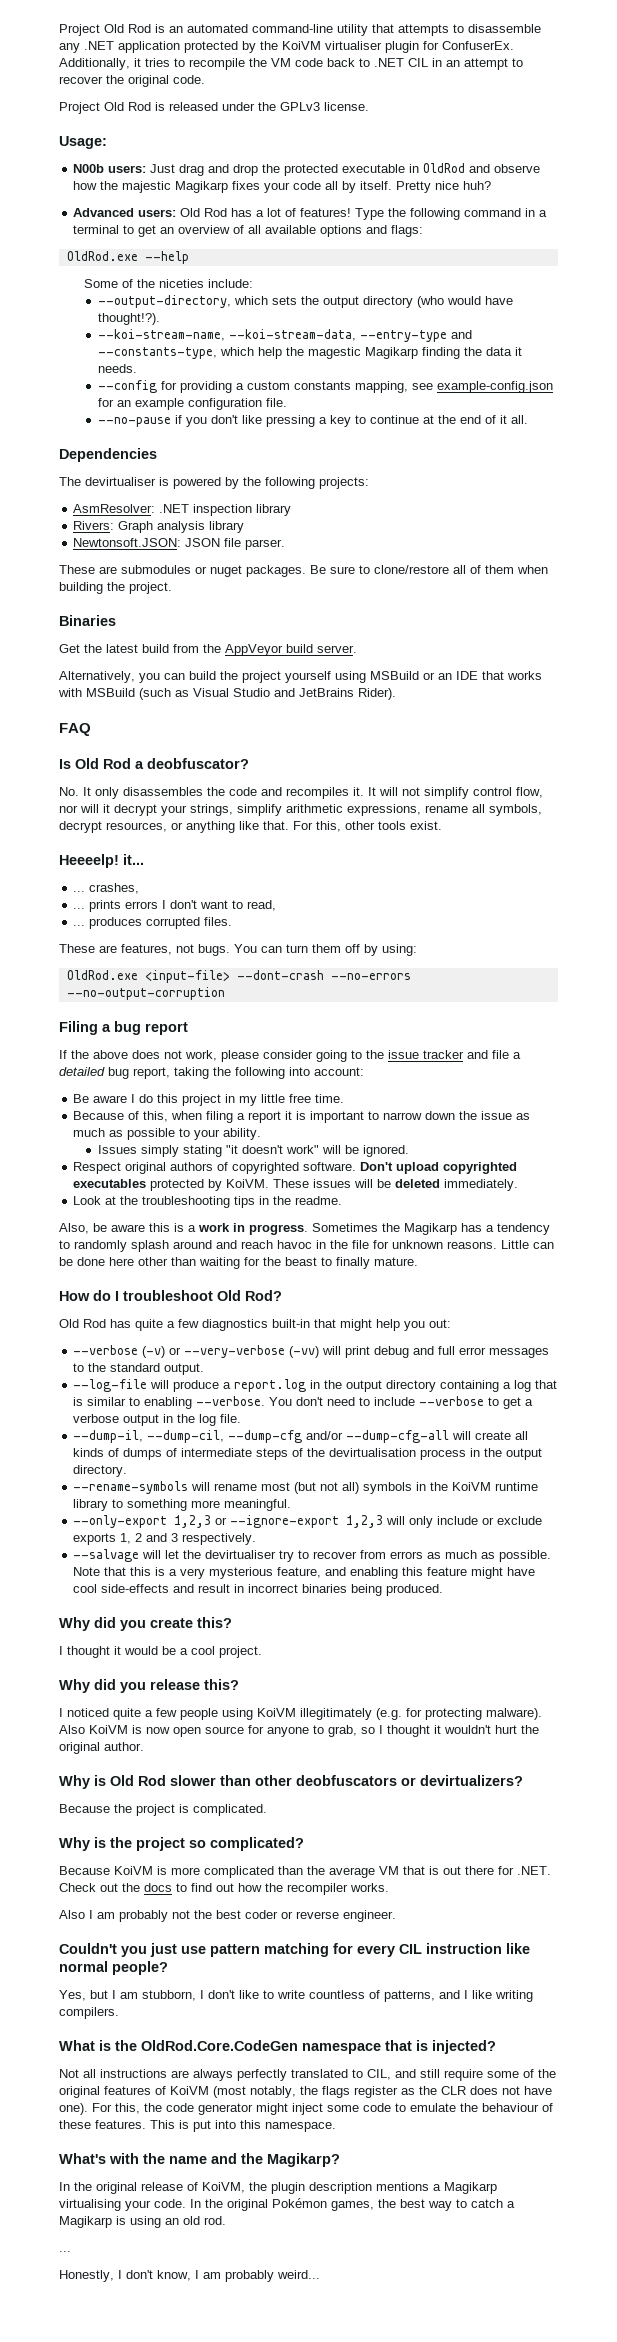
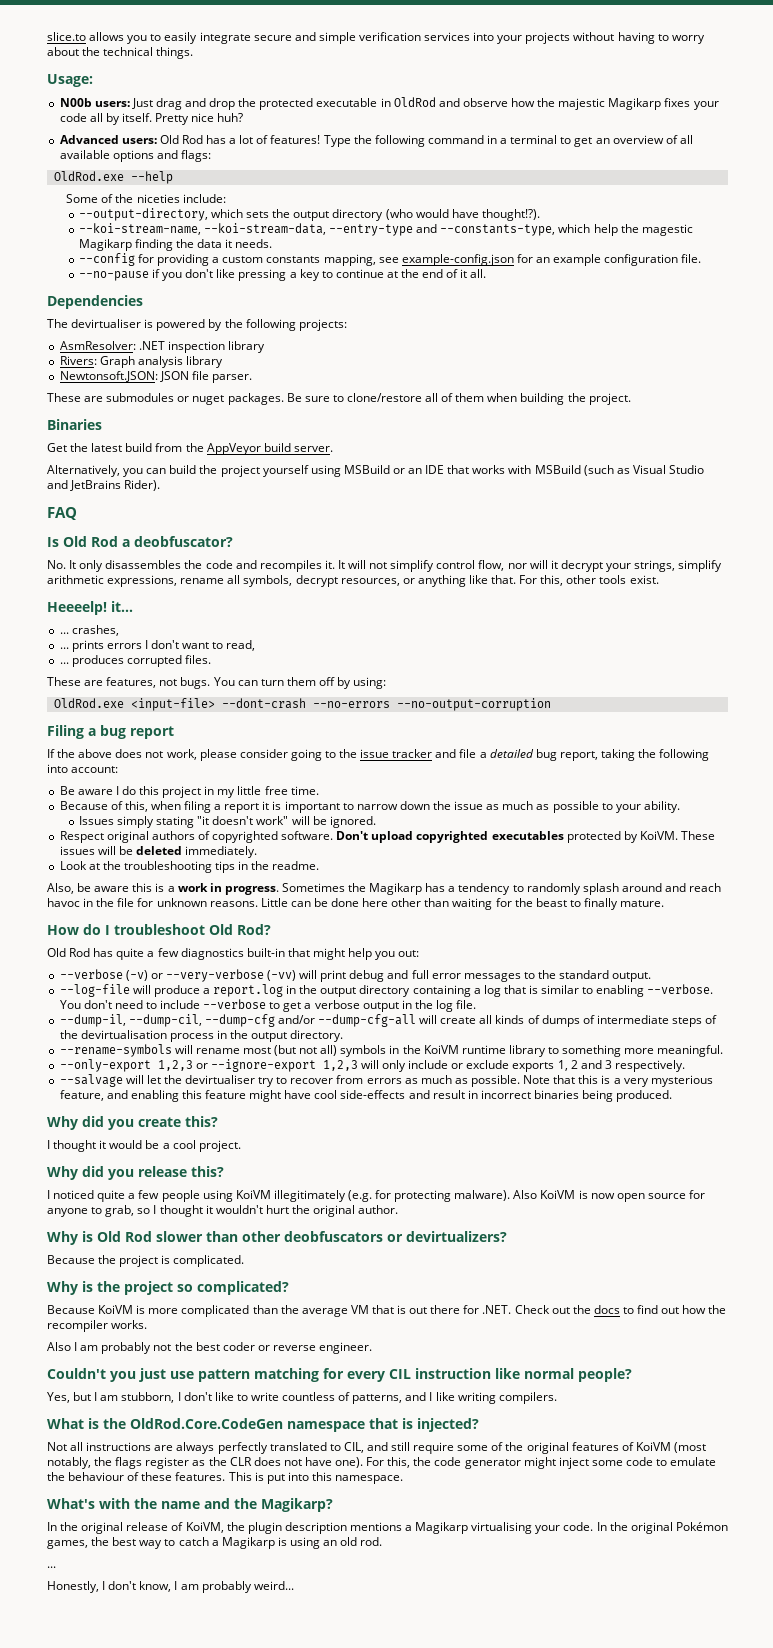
[59,24,541,36] [59,41,514,53] [59,58,523,70] [59,75,205,87] [59,102,369,114] Project Old Rod is an automated command-line utility that attempts to disassemble any .NET application protected by the KoiVM virtualiser plugin for ConfuserEx. Additionally, it tries to recompile the VM code back to .NET CIL in an attempt to recover the original code. // Project Old Rod is released under the GPLv3 license. -> [47,32,705,44] [47,47,194,59] slice.to allows you to easily integrate secure and simple verification services into your projects without having to worry about the technical things.

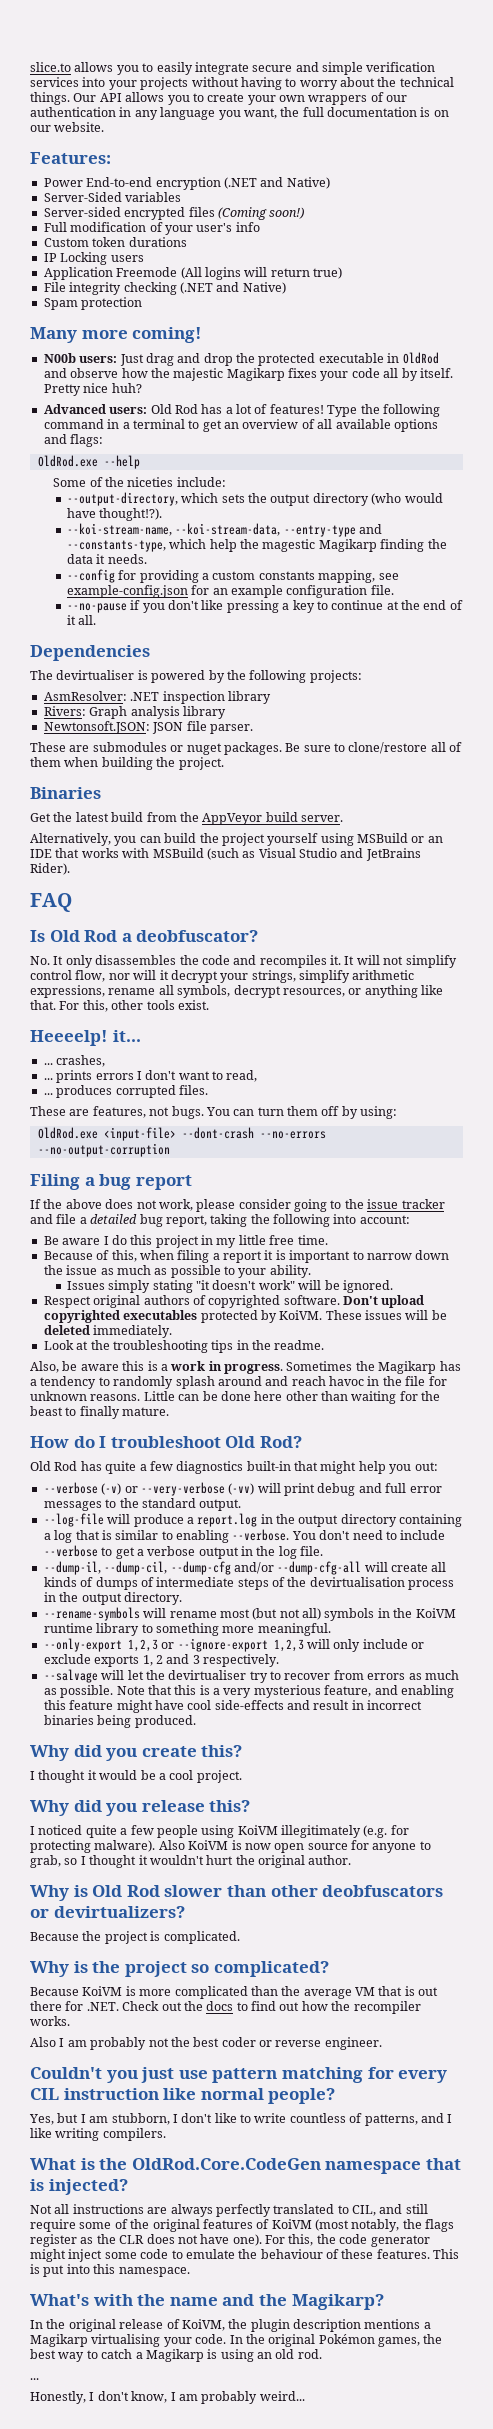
[47,74,93,87] // Usage: -> [73,92,408,105] [30,107,449,120] [30,122,105,132] [30,152,111,164] [43,177,330,190] [43,192,182,202] [43,207,305,220] [43,222,260,235] [43,237,187,247] [43,252,144,265] [43,267,342,280] [43,282,286,295] [43,297,143,310] [30,327,203,343] Our API allows you to create your own wrappers of our authentication in any language you want, the full documentation is on our website. // Features: // Power End-to-end encryption (.NET and Native) // Server-Sided variables // Server-sided encrypted files (Coming soon!) // Full modification of your user's info // Custom token durations // IP Locking users // Application Freemode (All logins will return true) // File integrity checking (.NET and Native) // Spam protection // Many more coming!

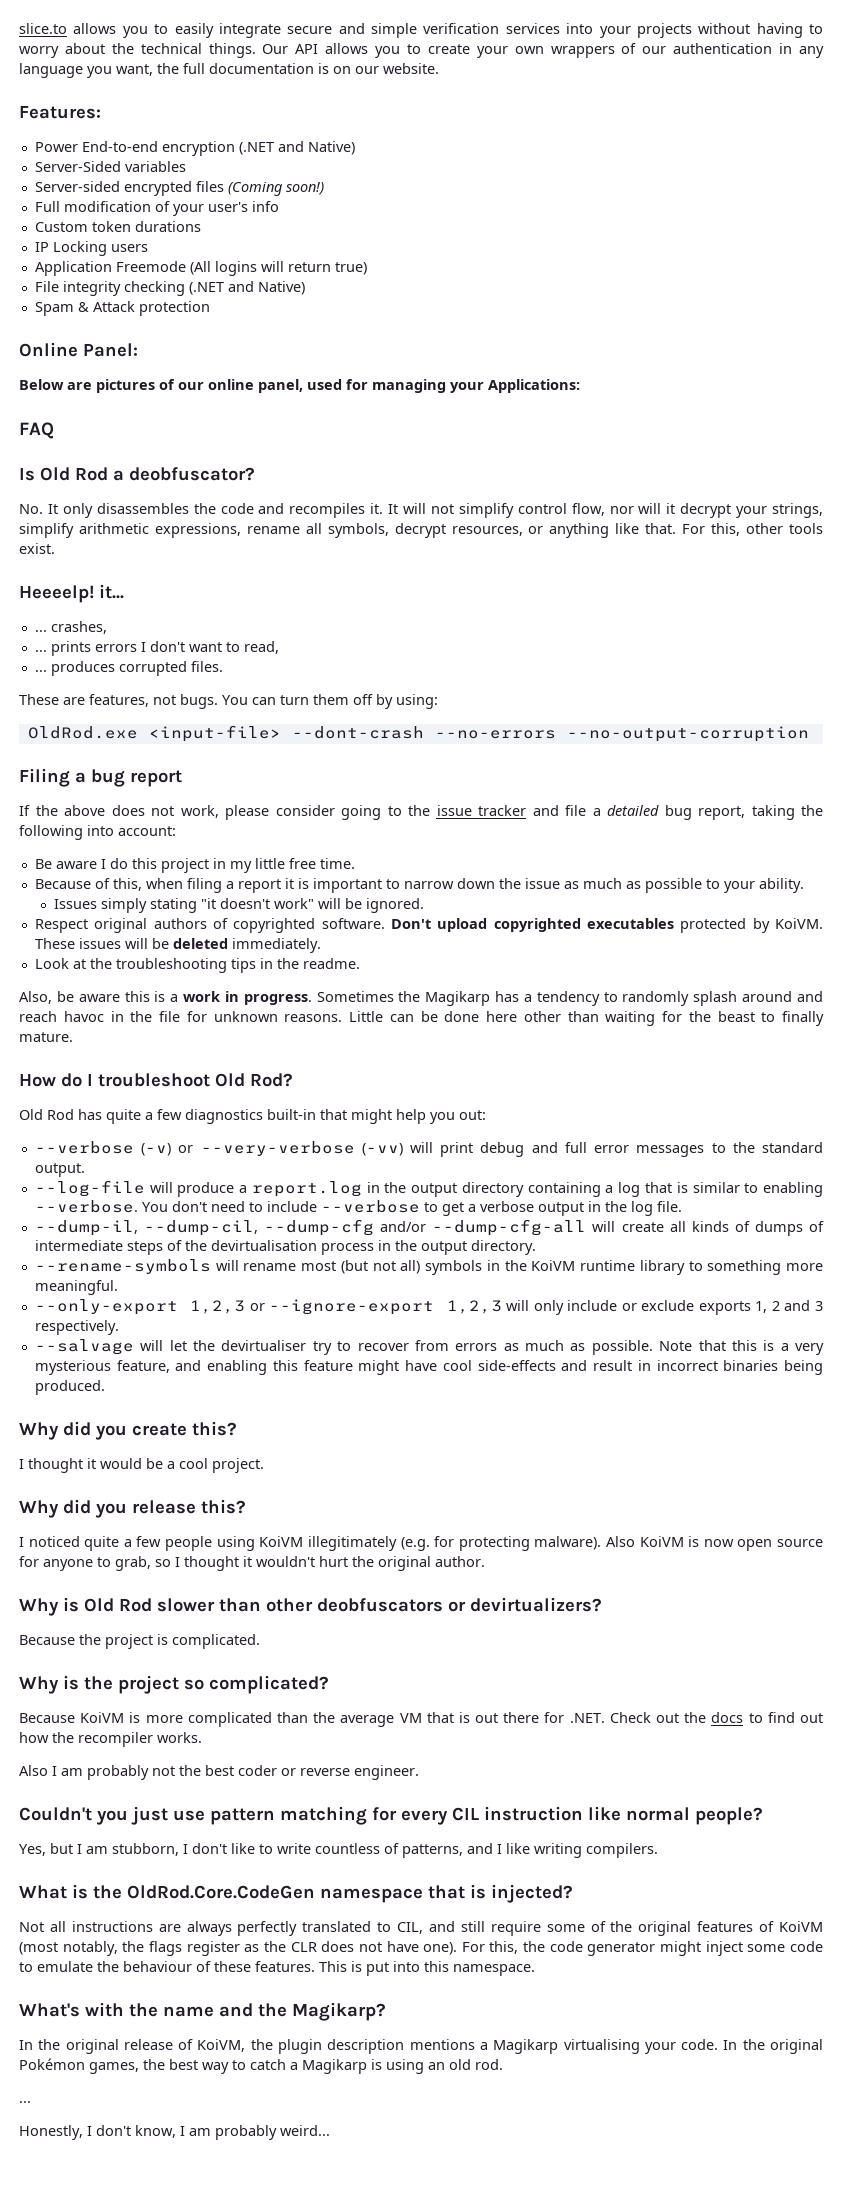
(78, 304) none -> [77,301,135,312] & Attack
[30,327,203,343] [43,352,439,366] [43,368,453,381] [43,383,142,396] [43,404,440,417] [43,419,438,432] [43,434,104,447] [37,455,140,469] [53,477,226,487] [66,492,443,506] [66,508,163,521] [66,523,383,537] [66,539,447,552] [66,554,147,564] [66,569,399,583] [66,585,394,598] [66,600,463,613] [66,615,97,625] [30,645,150,661] [30,670,362,683] [43,691,271,704] [43,706,226,719] [43,721,253,734] [30,742,463,755] [30,757,224,770] [30,787,101,799] [30,812,343,825] [30,833,443,846] [30,848,421,861] [30,863,70,875] Many more coming! // N00b users: Just drag and drop the protected executable in OldRod and observe how the majestic Magikarp fixes your code all by itself. Pretty nice huh? // Advanced users: Old Rod has a lot of features! Type the following command in a terminal to get an overview of all available options and flags: // OldRod.exe --help // Some of the niceties include: // --output-directory, which sets the output directory (who would have thought!?). // --koi-stream-name, --koi-stream-data, --entry-type and --constants-type, which help the magestic Magikarp finding the data it needs. // --config for providing a custom constants mapping, see example-config.json for an example configuration file. // --no-pause if you don't like pressing a key to continue at the end of it all. // Dependencies // The devirtualiser is powered by the following projects: // AsmResolver: .NET inspection library // Rivers: Graph analysis library // Newtonsoft.JSON: JSON file parser. // These are submodules or nuget packages. Be sure to clone/restore all of them when building the project. // Binaries // Get the latest build from the AppVeyor build server. // Alternatively, you can build the project yourself using MSBuild or an IDE that works with MSBuild (such as Visual Studio and JetBrains Rider). -> [19,342,138,357] [19,379,580,393] Online Panel: // Below are pictures of our online panel, used for managing your Applications:

